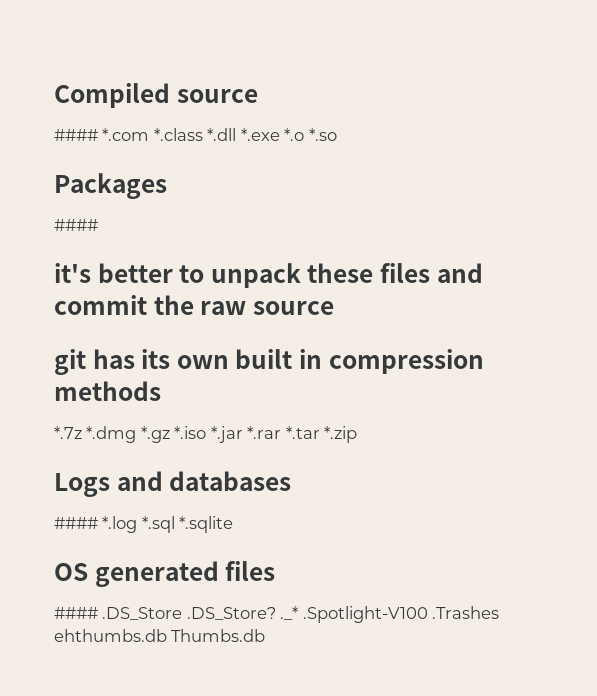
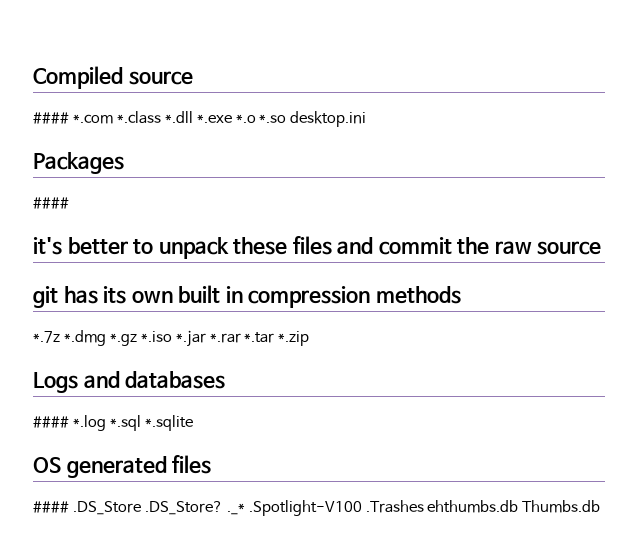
(337, 134) none -> [290,111,367,127] desktop.ini

